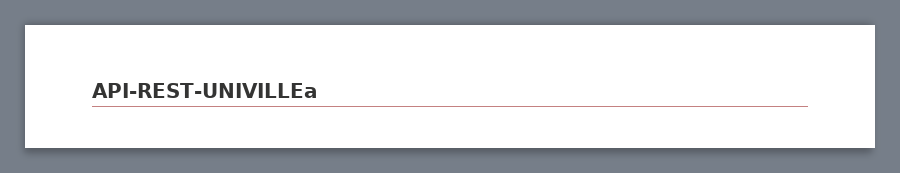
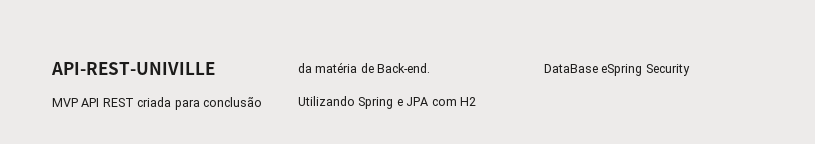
[92,83,318,98] API-REST-UNIVILLEa -> [51,62,215,75] [52,97,262,110] [298,62,431,73] [298,96,476,109] [544,64,690,76] API-REST-UNIVILLE // MVP API REST criada para conclusão da matéria de Back-end. // Utilizando Spring e JPA com H2 DataBase eSpring Security

